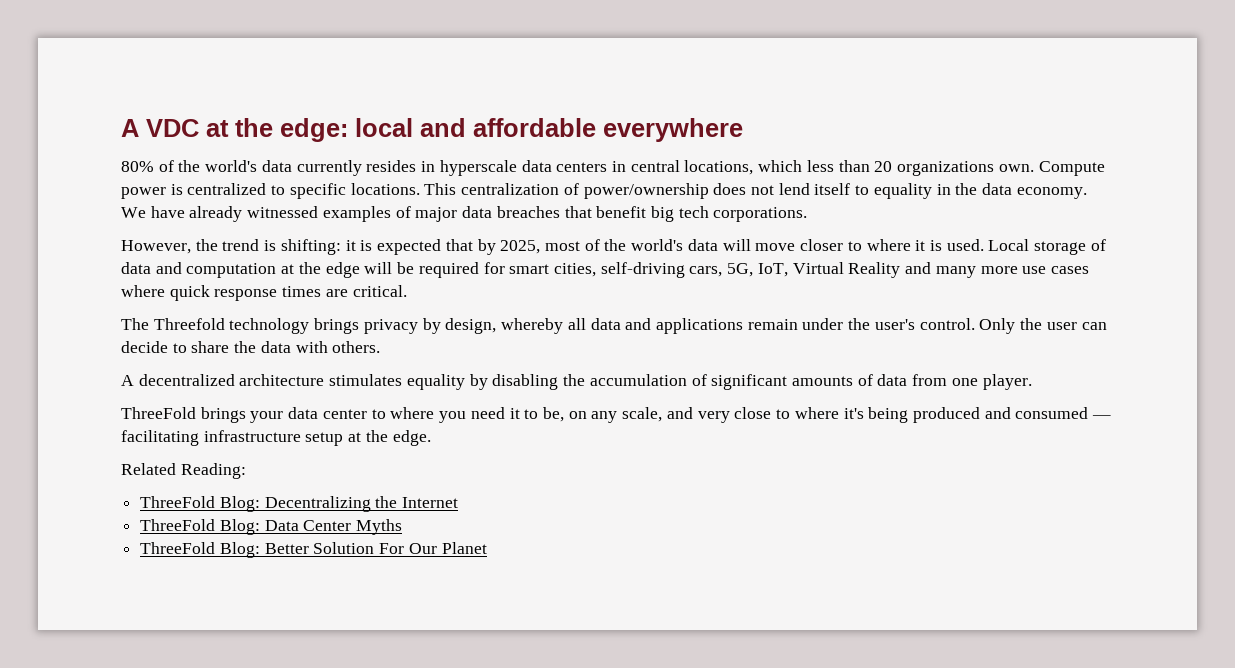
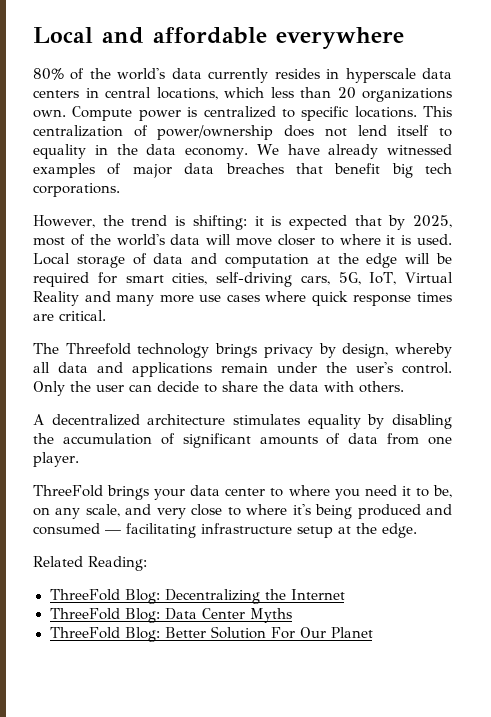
[121,118,413,142] A VDC at the edge: local -> [33,27,93,43] Local

